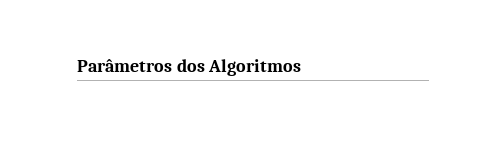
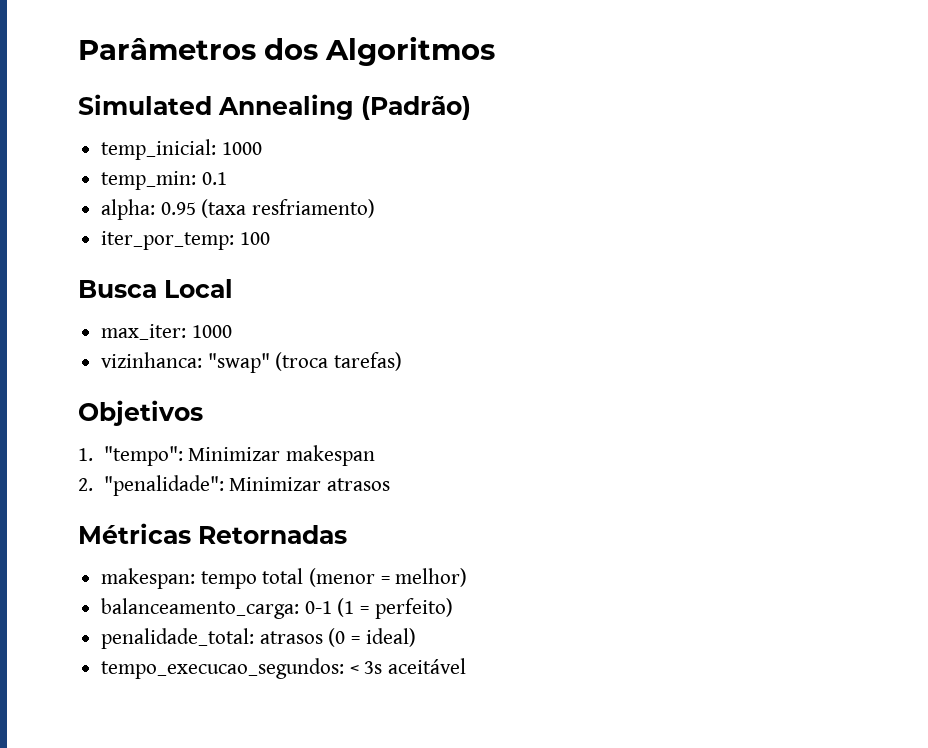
(302, 67) none -> [78,94,471,120] [101,139,262,160] [101,171,227,190] [101,199,376,220] [101,231,270,250] [78,279,233,298] [101,324,232,340] [101,352,403,373] [78,400,203,426] [78,445,375,466] [78,475,390,496] [78,523,347,544] [101,568,468,589] [101,598,453,619] [101,628,416,649] [101,658,467,679] // Simulated Annealing (Padrão) // temp_inicial: 1000 // temp_min: 0.1 // alpha: 0.95 (taxa resfriamento) // iter_por_temp: 100 // Busca Local // max_iter: 1000 // vizinhanca: "swap" (troca tarefas) // Objetivos // 1. "tempo": Minimizar makespan // 2. "penalidade": Minimizar atrasos // Métricas Retornadas // makespan: tempo total (menor = melhor) // balanceamento_carga: 0-1 (1 = perfeito) // penalidade_total: atrasos (0 = ideal) // tempo_execucao_segundos: < 3s aceitável

